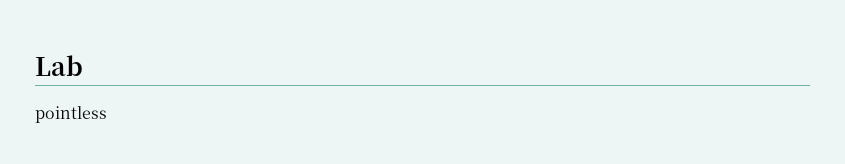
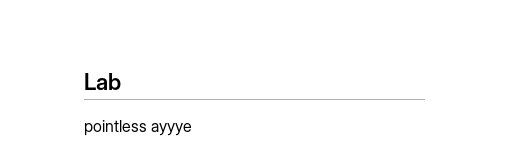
(107, 114) none -> [151,123,193,136] ayyye

